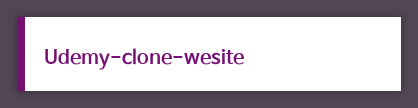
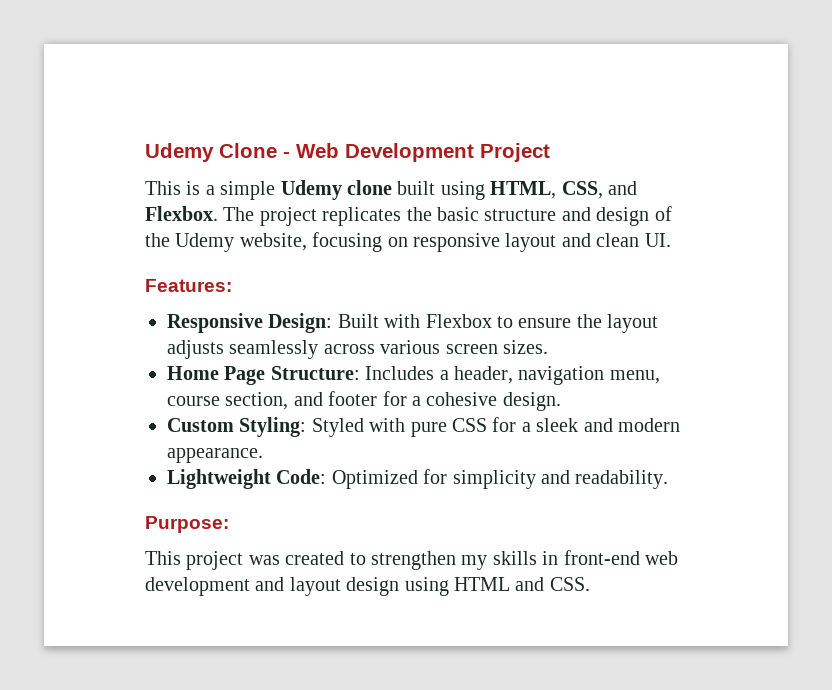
[44,48,244,70] Udemy-clone-wesite -> [145,143,550,162] [145,180,637,200] [145,206,672,226] [145,232,671,252] [145,279,232,292] [167,313,659,333] [167,340,548,359] [167,366,660,385] [167,391,561,411] [167,417,680,437] [167,448,263,463] [167,469,669,489] [145,516,229,533] [145,550,678,570] [145,577,590,596] Udemy Clone - Web Development Project // This is a simple Udemy clone built using HTML, CSS, and Flexbox. The project replicates the basic structure and design of the Udemy website, focusing on responsive layout and clean UI. // Features: // Responsive Design: Built with Flexbox to ensure the layout adjusts seamlessly across various screen sizes. // Home Page Structure: Includes a header, navigation menu, course section, and footer for a cohesive design. // Custom Styling: Styled with pure CSS for a sleek and modern appearance. // Lightweight Code: Optimized for simplicity and readability. // Purpose: // This project was created to strengthen my skills in front-end web development and layout design using HTML and CSS.

